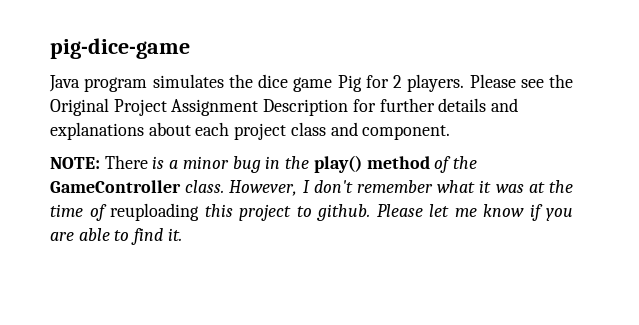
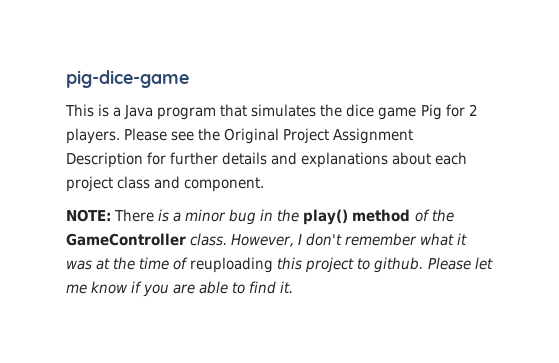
(190, 48) none -> [65,104,122,117] This is a
(148, 84) none -> [220,104,248,117] that

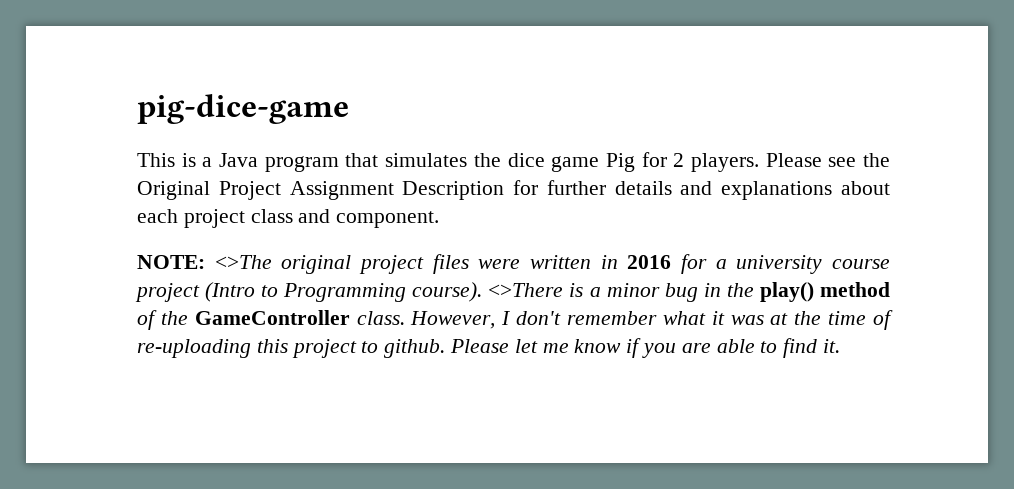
[114,209,155,222] There -> [214,254,890,274] [135,282,564,302] <>The original project files were written in 2016 for a university course project (Intro to Programming course). <>There
[190,257,274,273] reuploading -> [137,339,251,358] re-uploading

